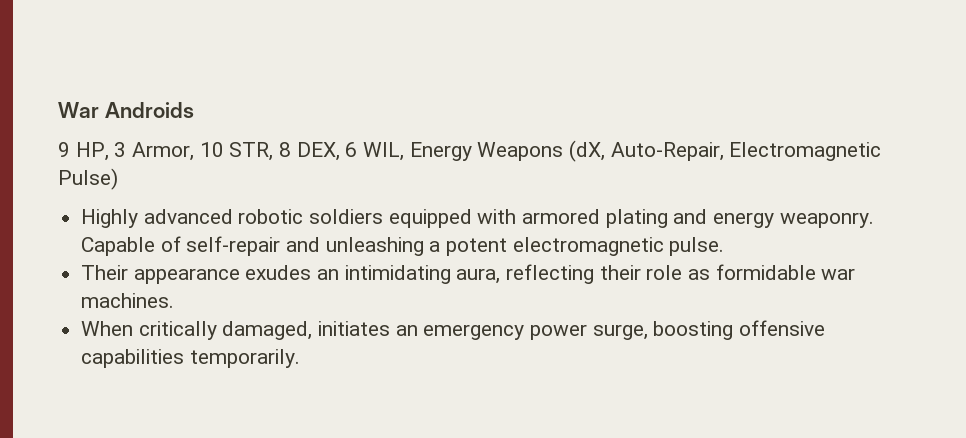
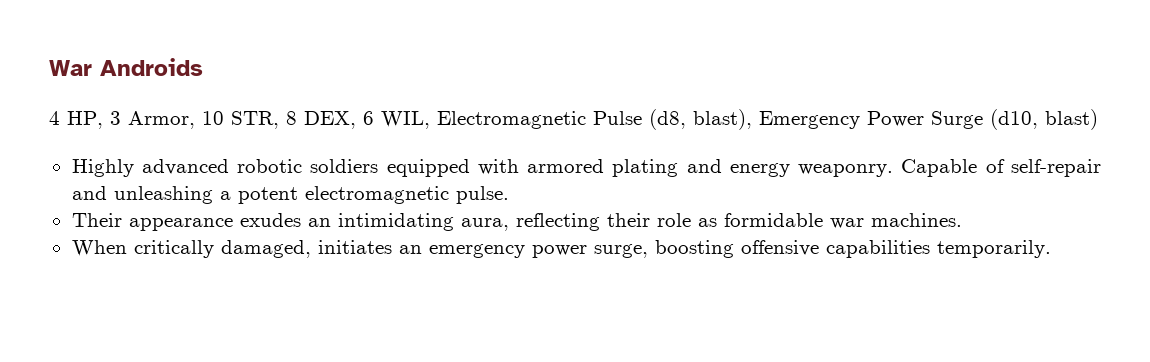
[58,142,70,157] 9 -> [49,111,60,125] 4
[409,140,882,162] [58,168,118,190] Energy Weapons (dX, Auto-Repair, Electromagnetic Pulse) -> [437,109,1098,130] Electromagnetic Pulse (d8, blast), Emergency Power Surge (d10, blast)

